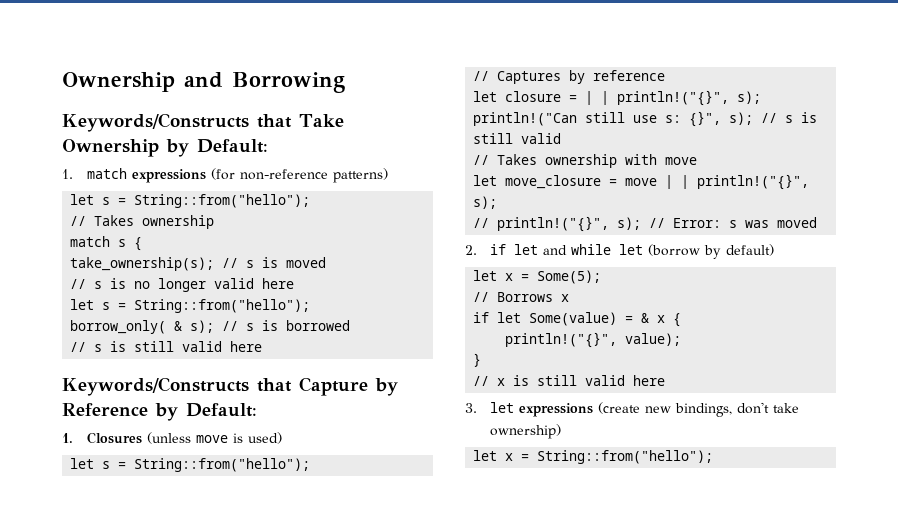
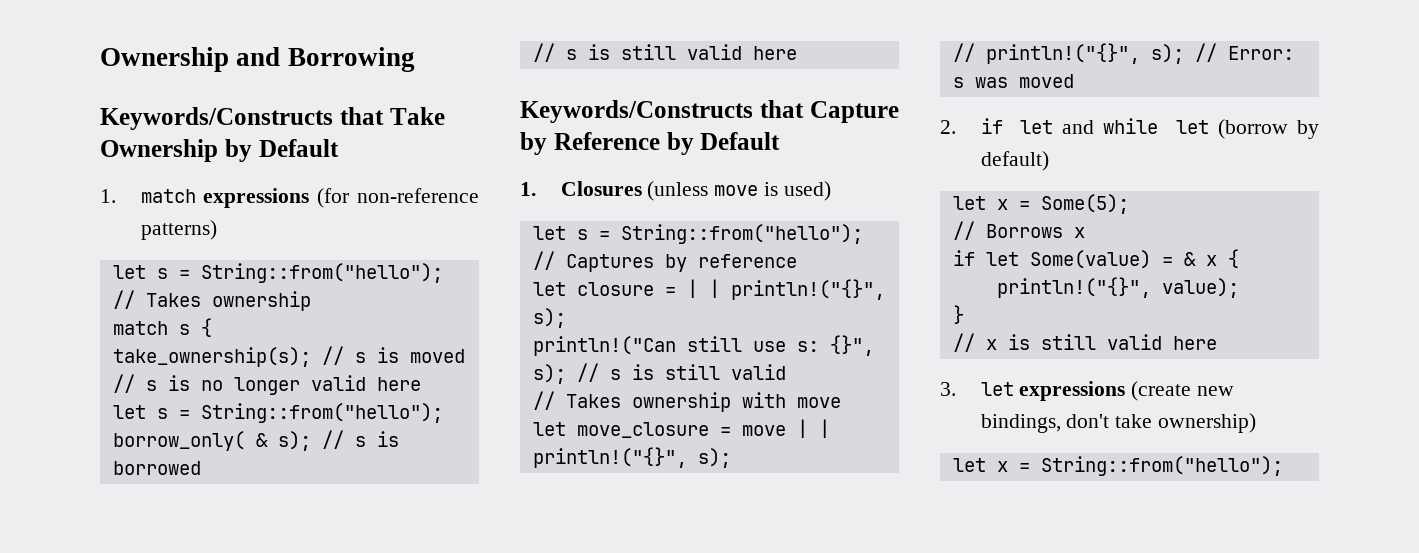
[197,139,268,153] Default: -> [258,139,339,157] Default
[186,403,257,417] Default: -> [700,132,781,150] Default

